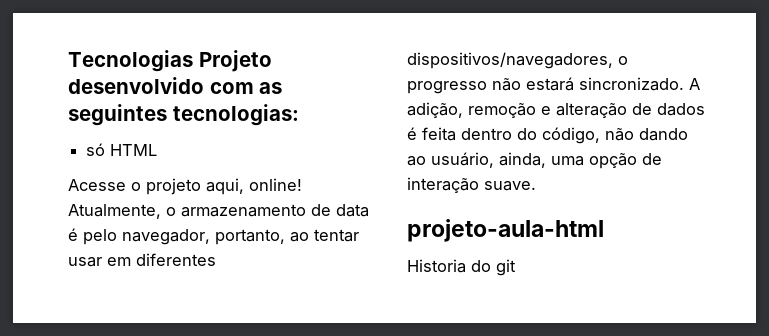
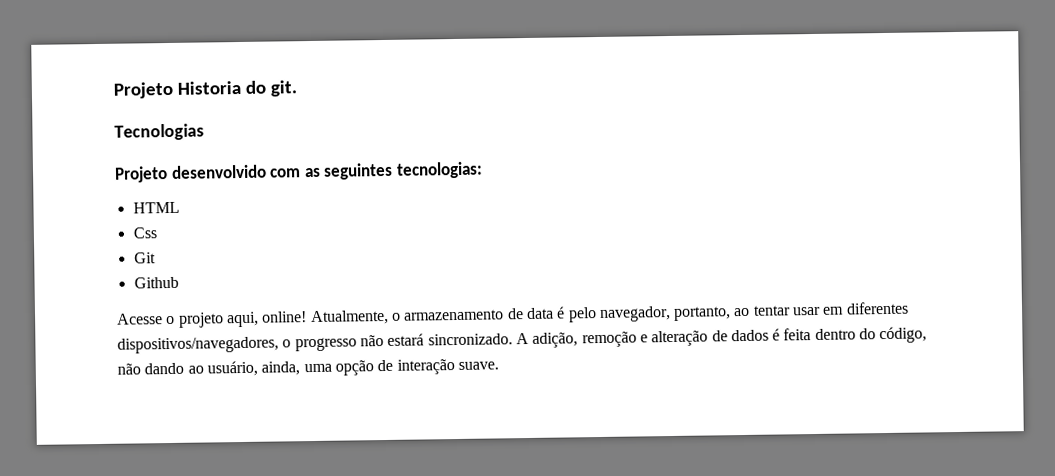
(68, 61) none -> [113,80,297,99] Projeto Historia do git. //
(193, 61) none -> (204, 132) //
[86,143,106,156] só -> (483, 170) none
(158, 150) none -> [132,227,157,239] [133,252,156,264] [133,276,179,289] // Css // Git // Github
[407,219,604,242] [407,259,516,276] // projeto-aula-html // Historia do git -> (499, 365) none

